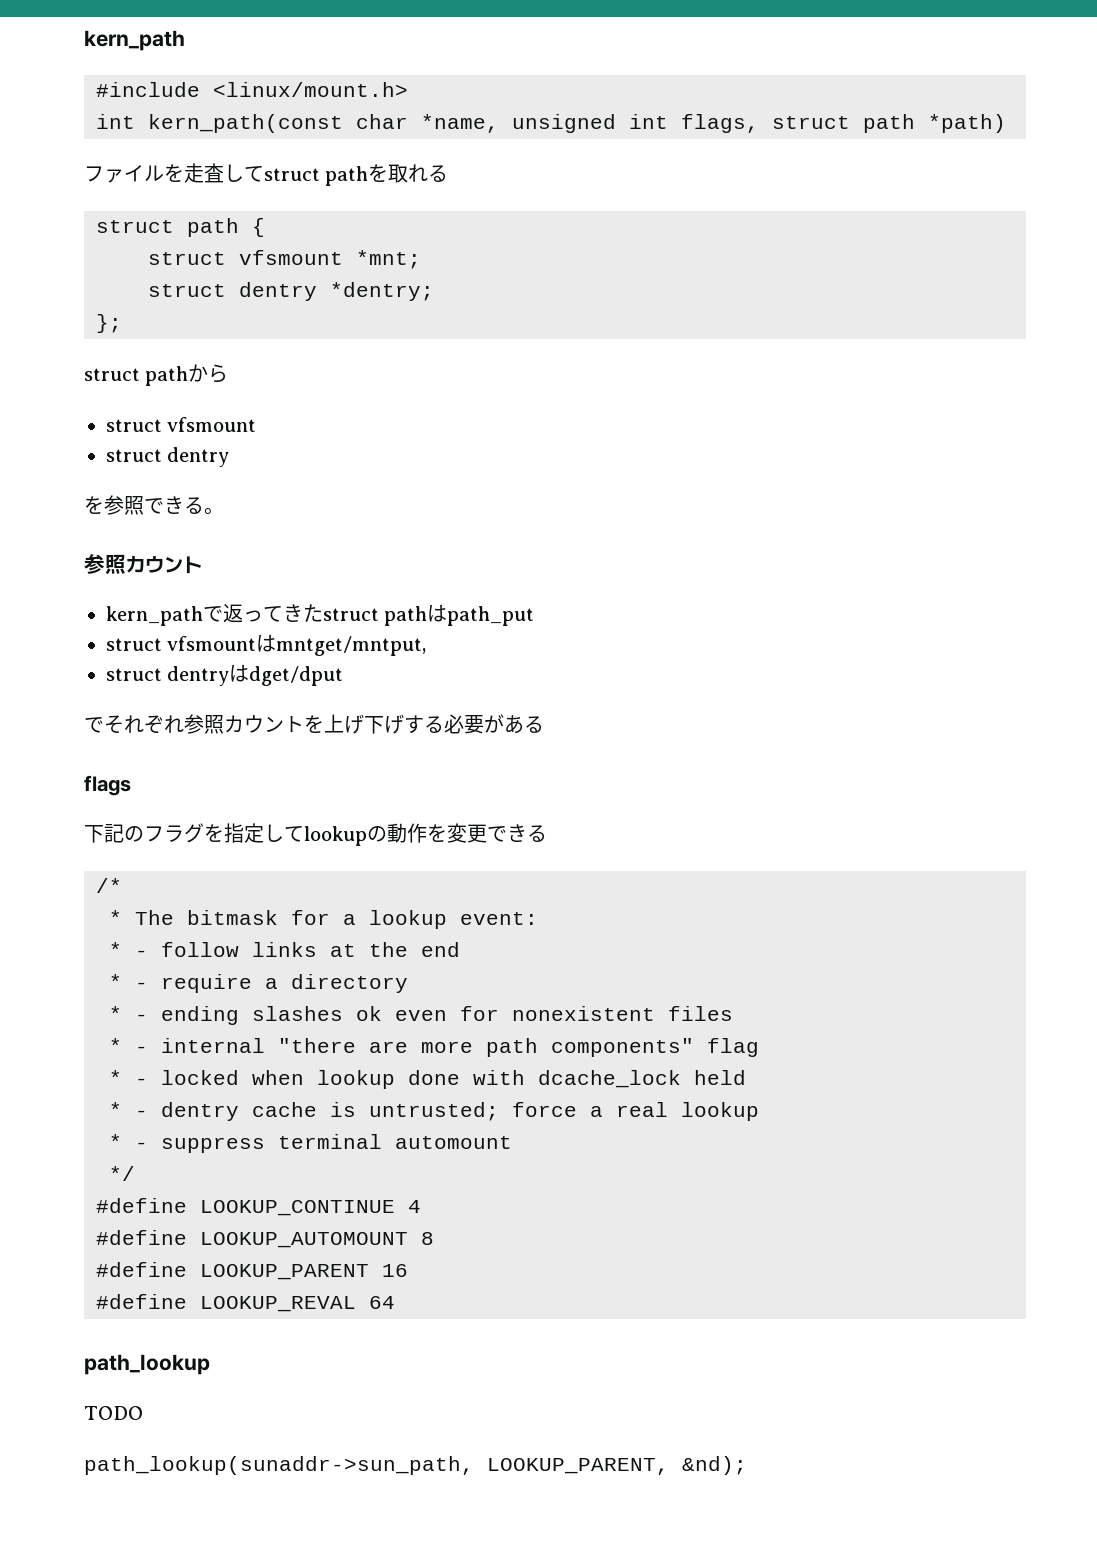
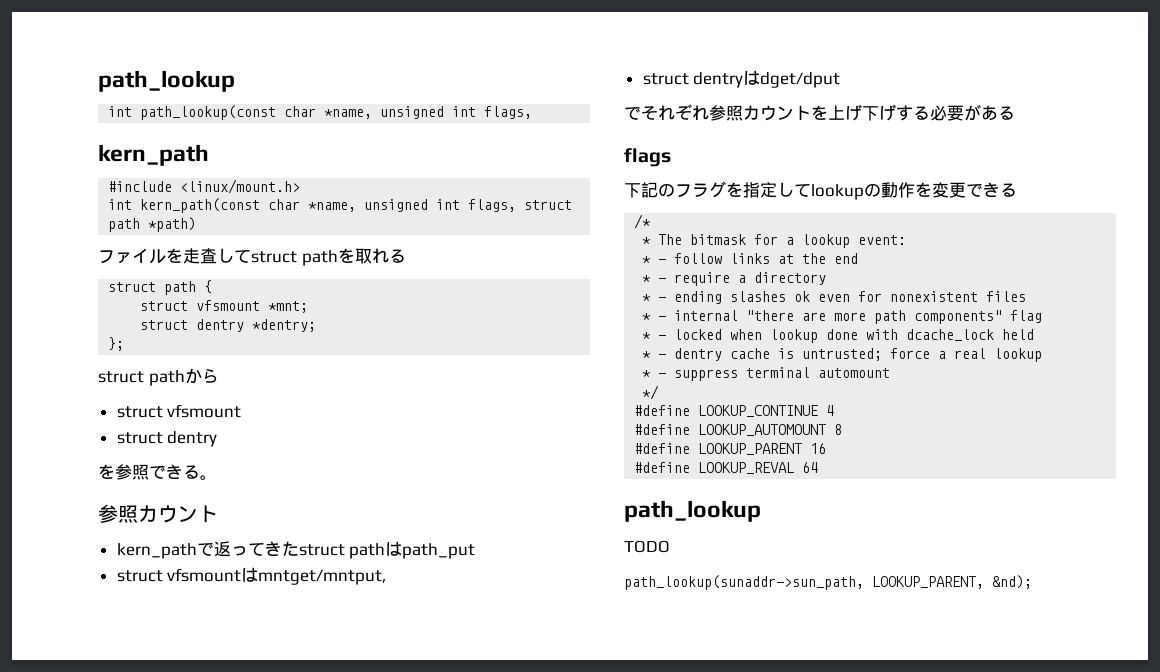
(84, 40) none -> [98,70,235,92] [108,105,533,120] path_lookup // int path_lookup(const char *name, unsigned int flags, //

